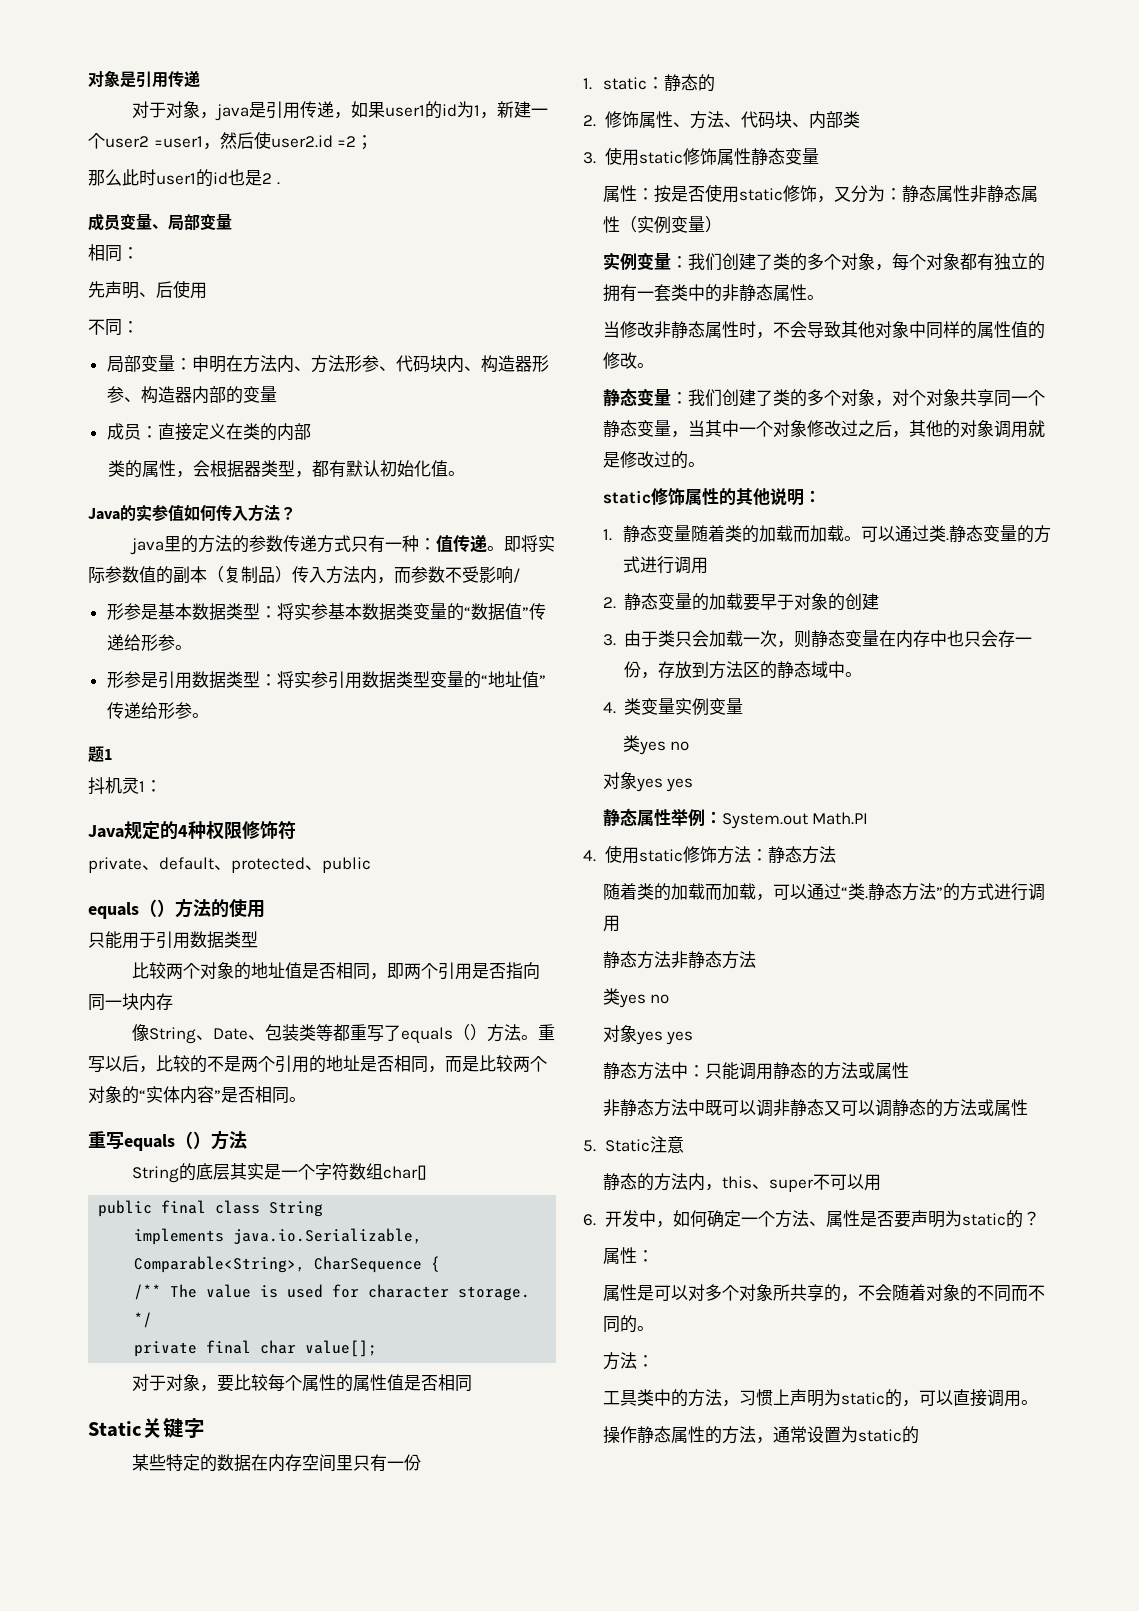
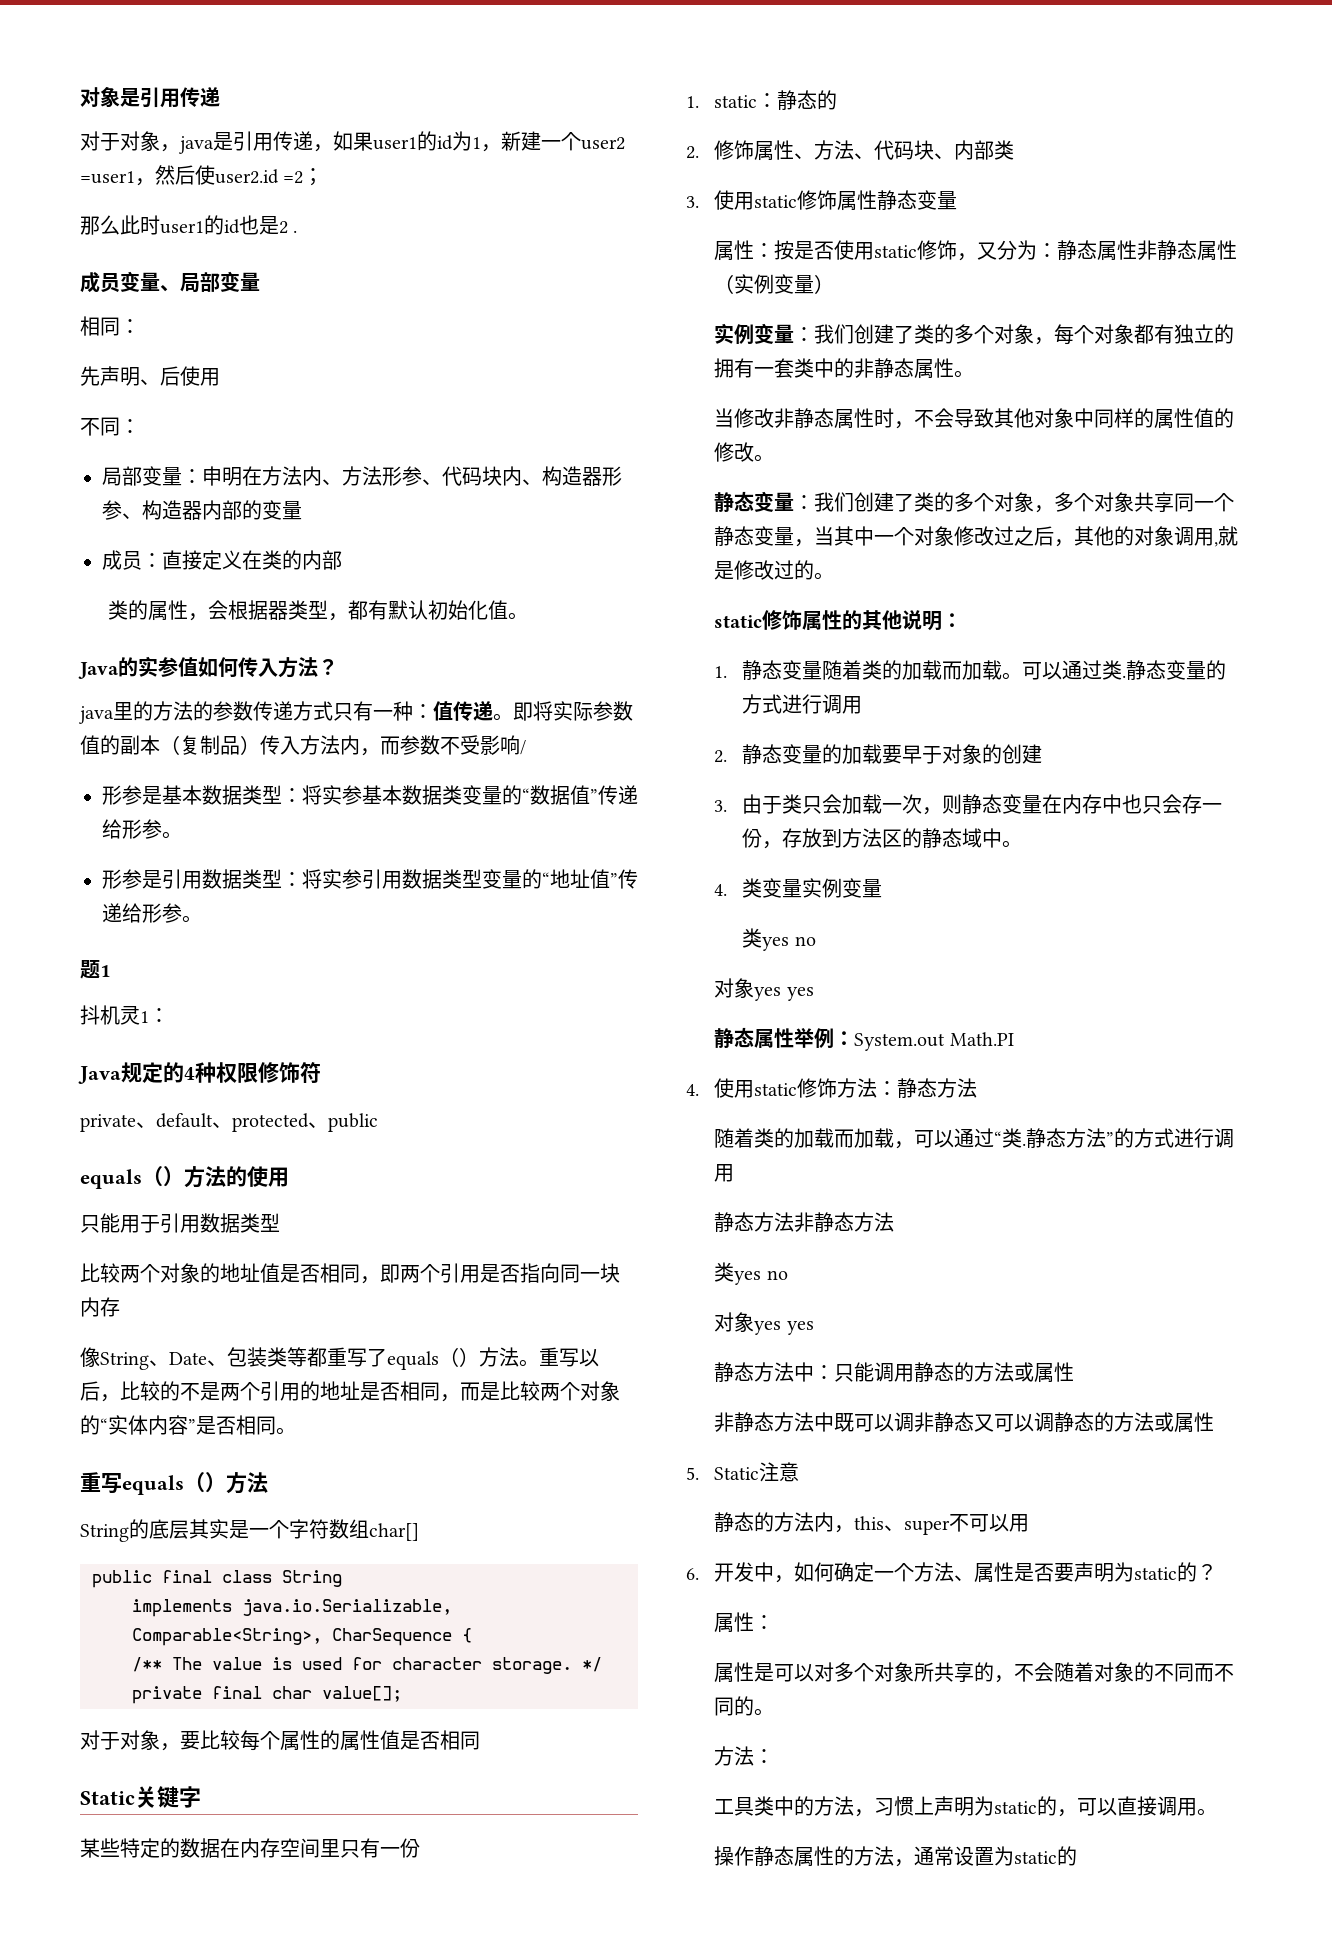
[891,389,909,406] 对 -> [1054,492,1075,512] 多
(1028, 429) none -> [1214,542,1219,547] ,

